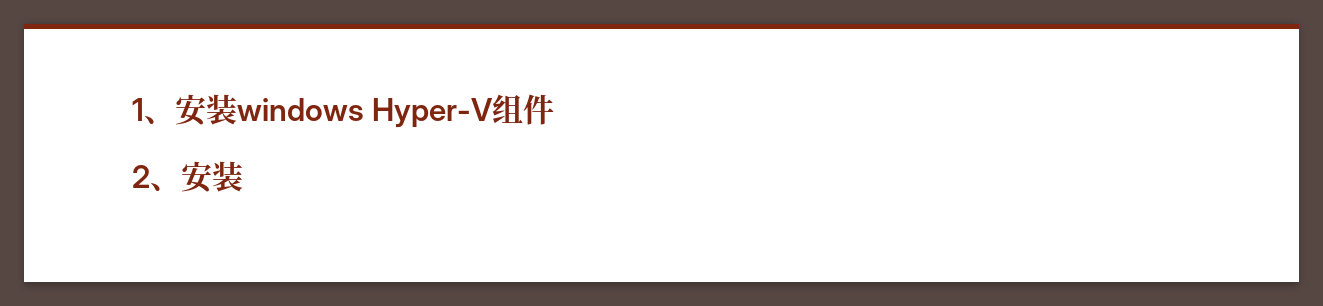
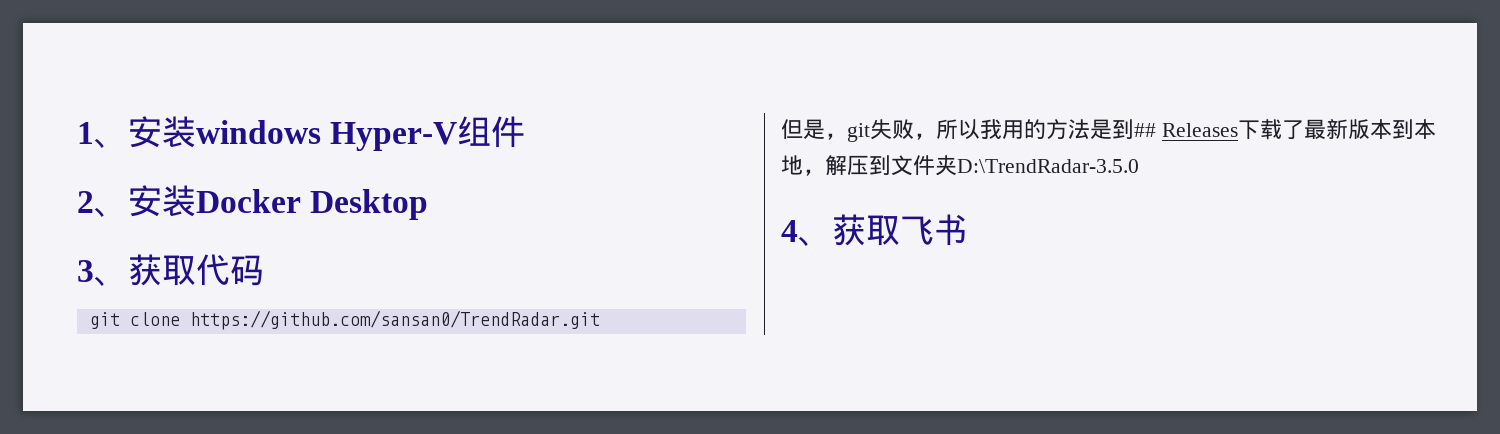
(243, 176) none -> [196,189,429,220] [77,254,264,286] [89,310,600,330] [781,119,1436,142] [781,155,1139,176] [781,214,968,246] Docker Desktop // 3、获取代码 // git clone https://github.com/sansan0/TrendRadar.git // 但是，git失败，所以我用的方法是到## Releases下载了最新版本到本地，解压到文件夹D:\TrendRadar-3.5.0 // 4、获取飞书

